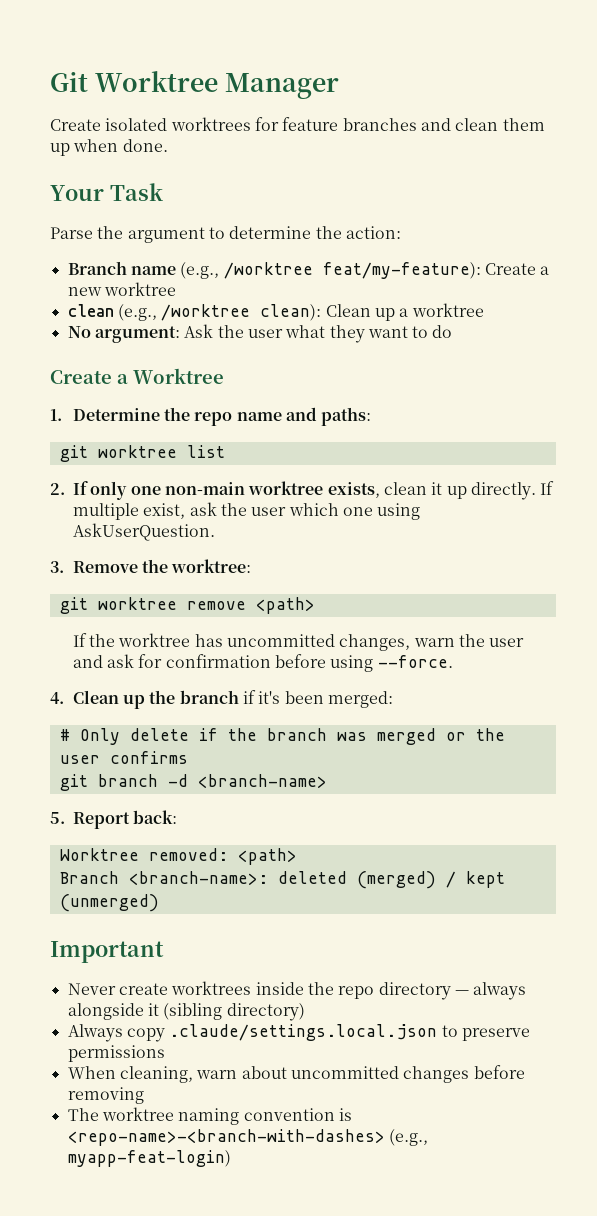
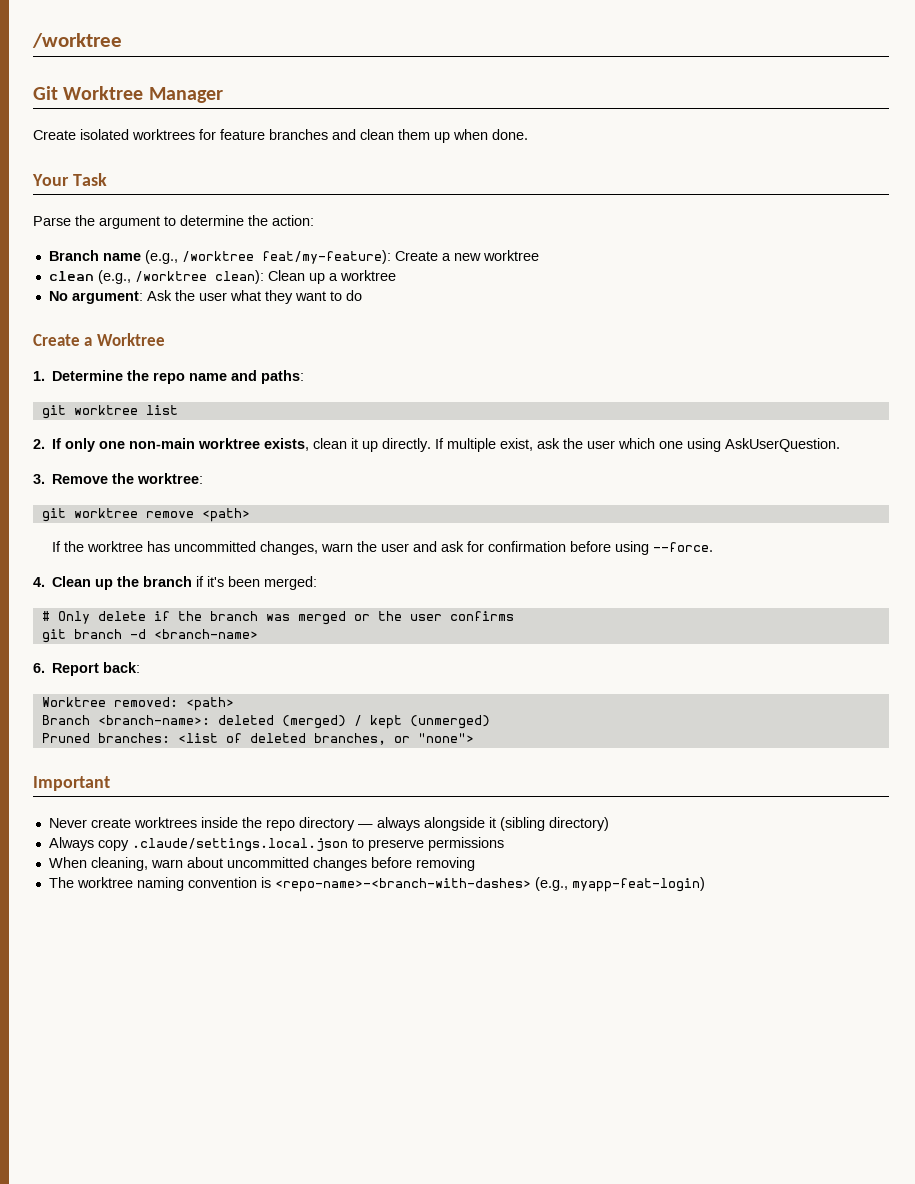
(50, 82) none -> [32,33,122,48] /worktree //
[50,812,65,824] 5. -> [33,663,45,673] 6.
(159, 903) none -> [41,733,474,745] // Pruned branches: <list of deleted branches, or "none">

